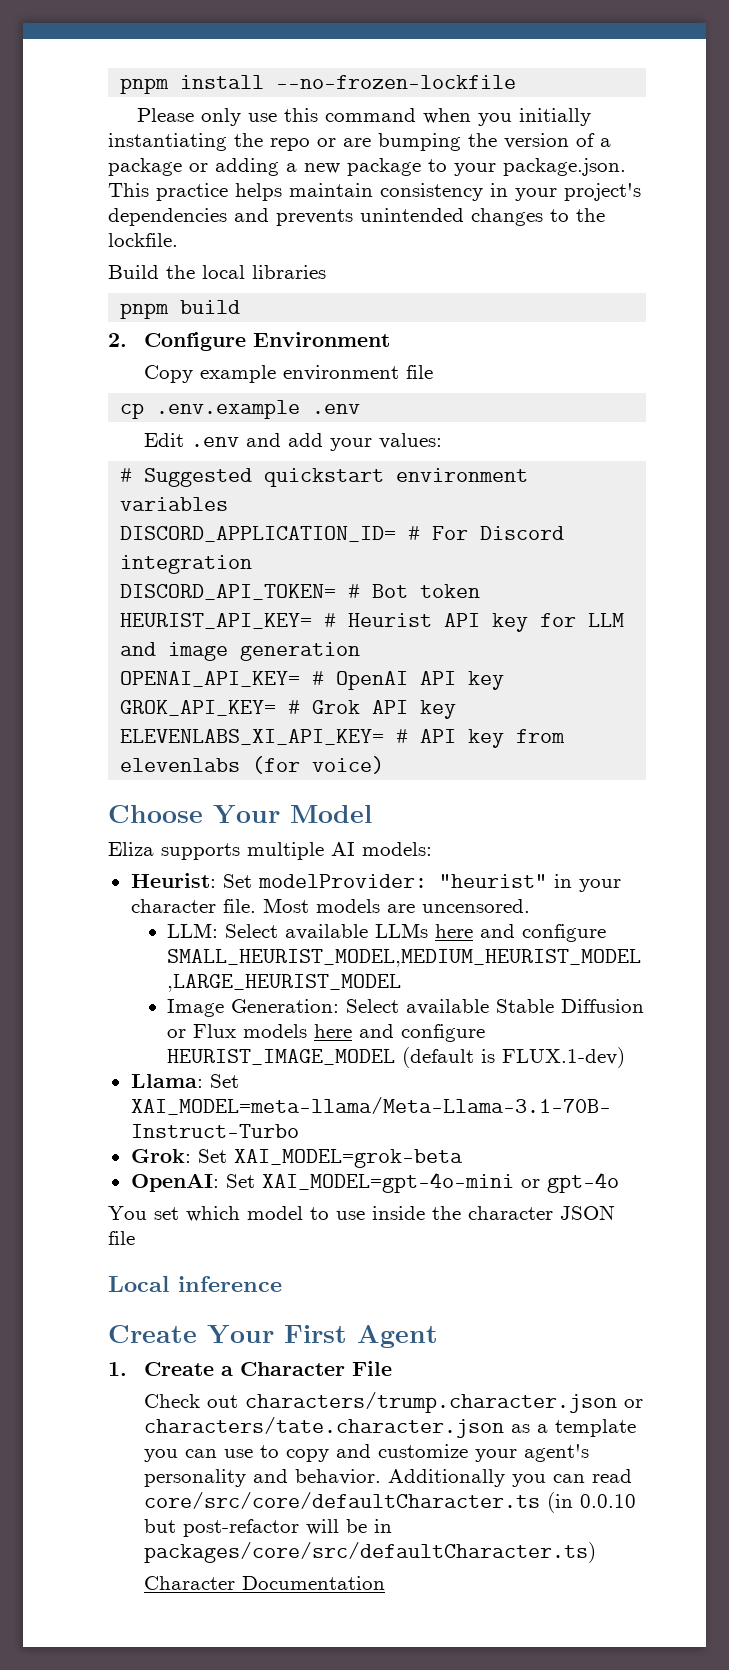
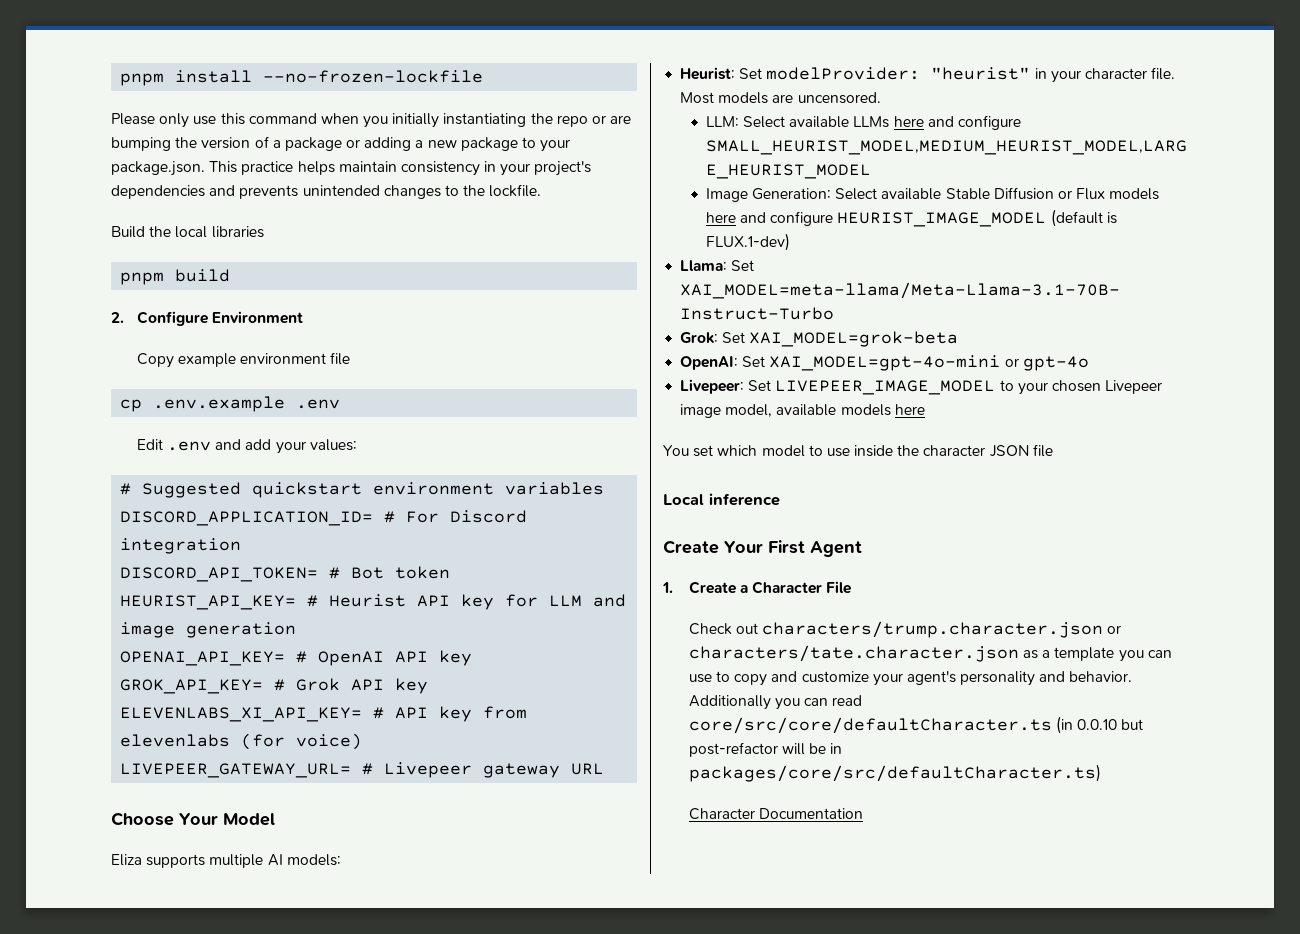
(385, 765) none -> [120,762,605,778] // LIVEPEER_GATEWAY_URL= # Livepeer gateway URL
(619, 1182) none -> [680,379,1163,395] [680,404,925,418] // Livepeer: Set LIVEPEER_IMAGE_MODEL to your chosen Livepeer image model, available models here

